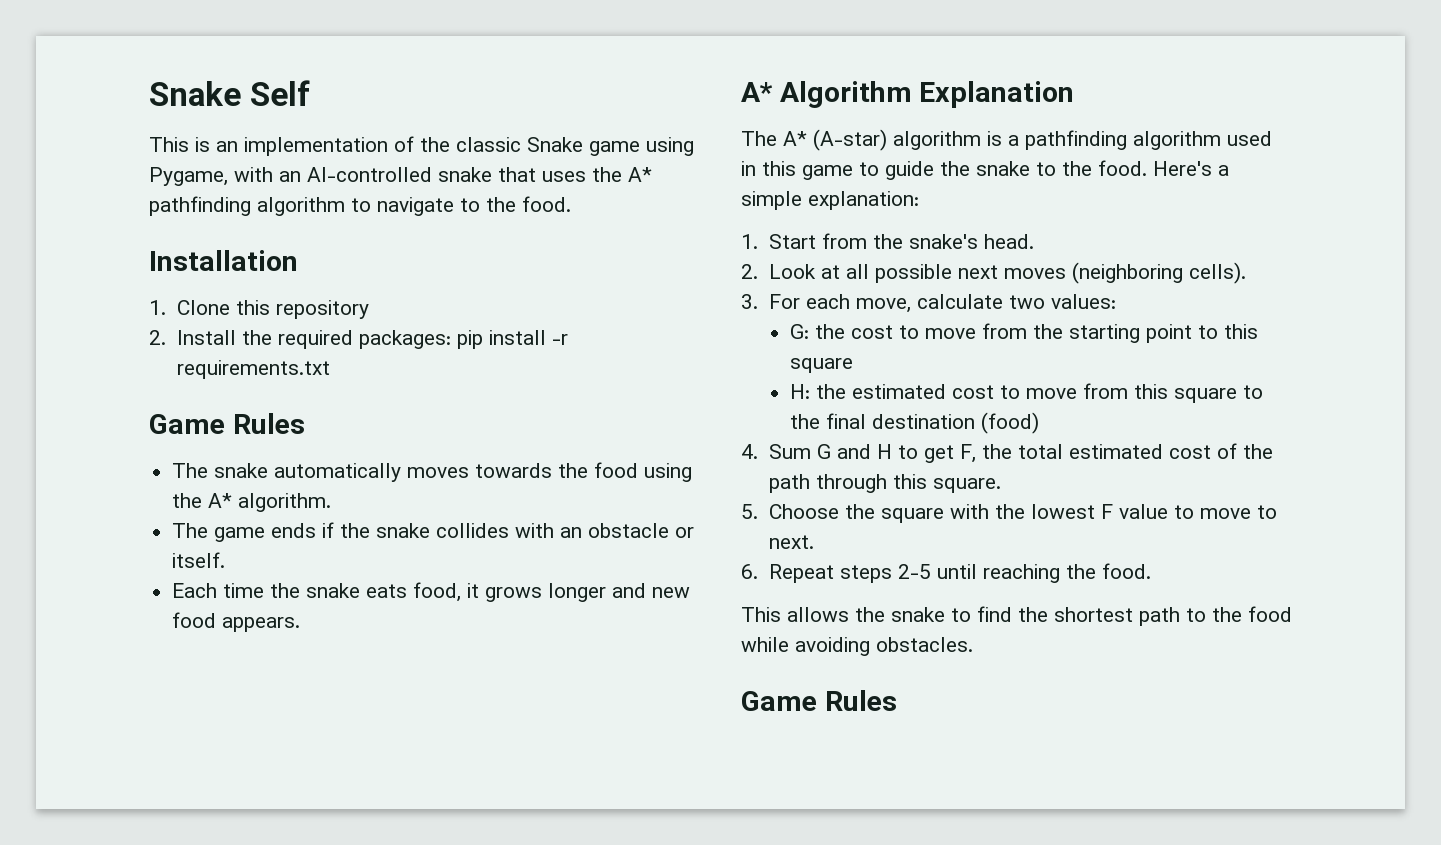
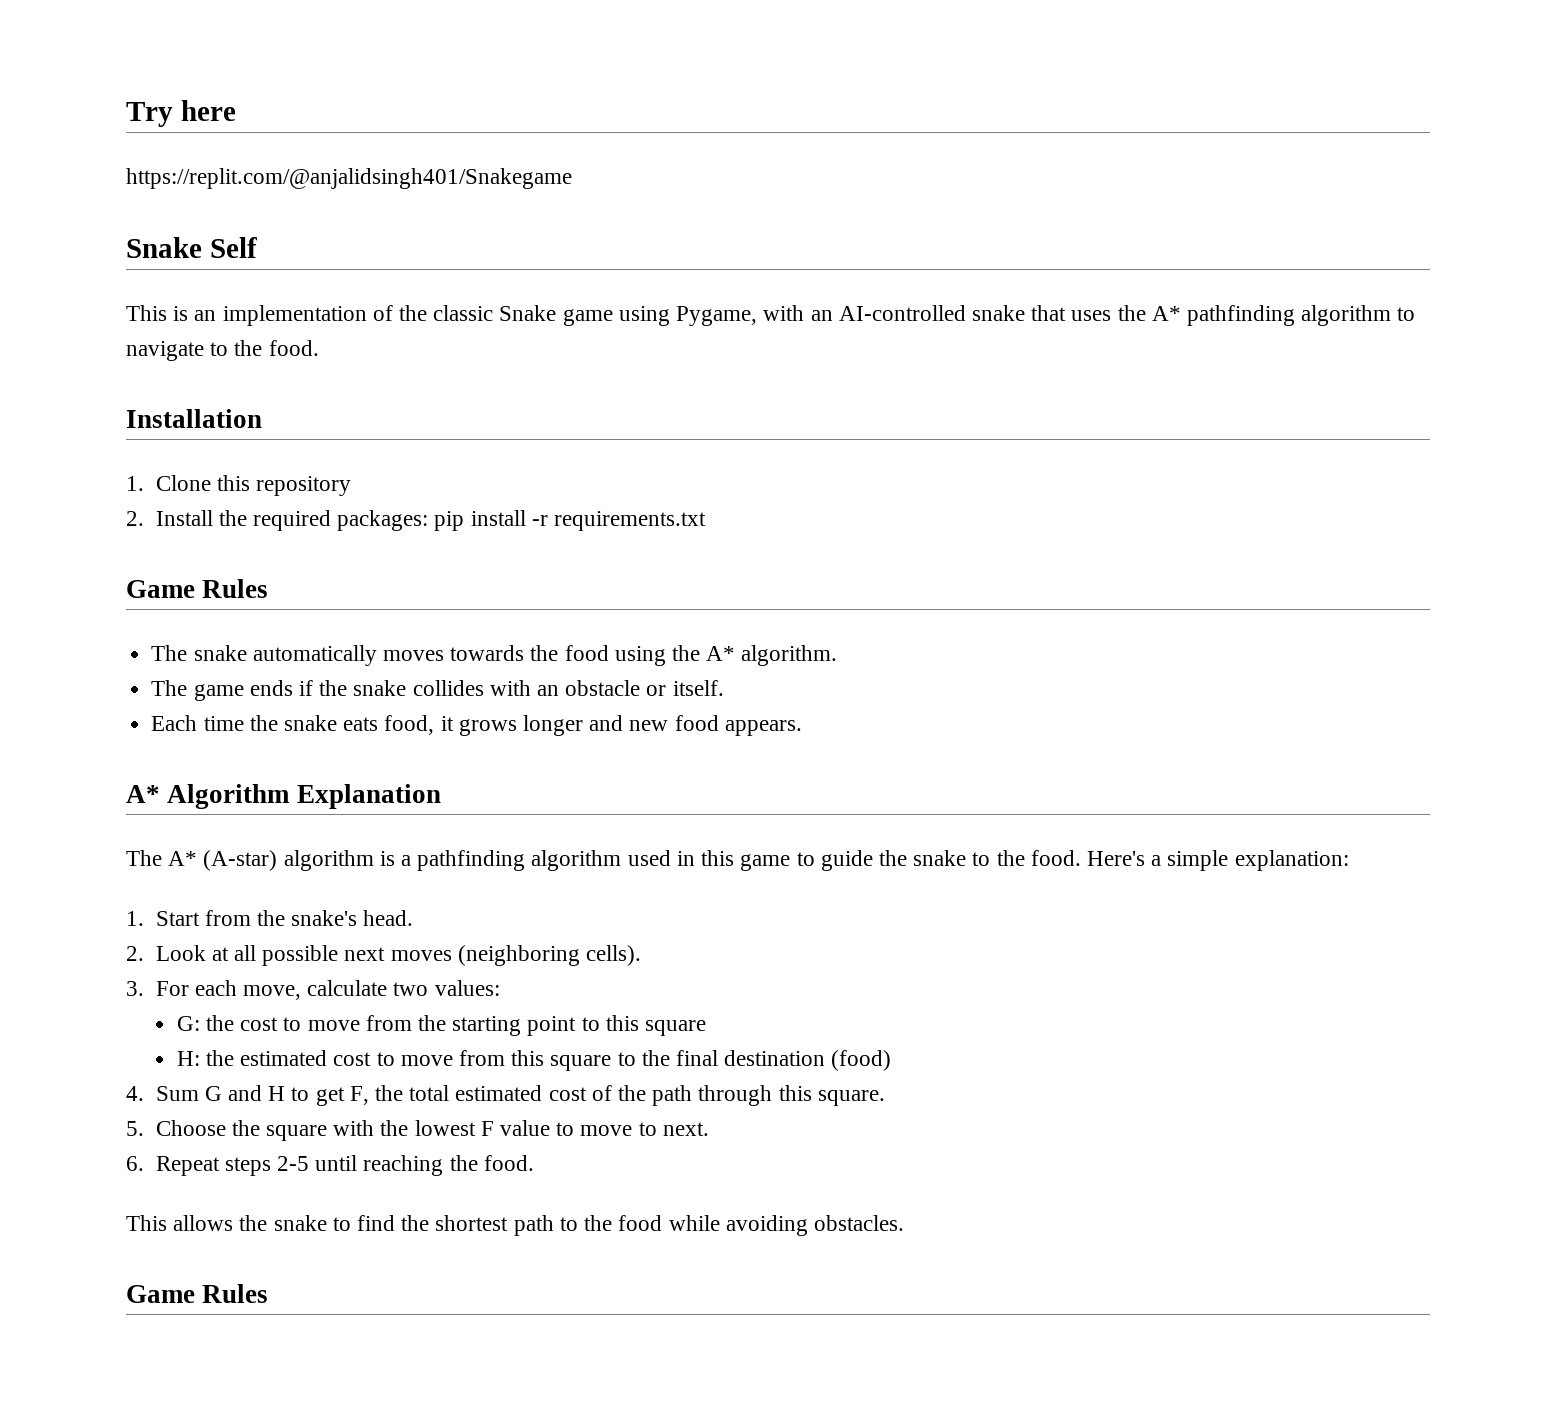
(149, 93) none -> [126,100,236,127] [126,168,572,189] Try here // https://replit.com/@anjalidsingh401/Snakegame //

